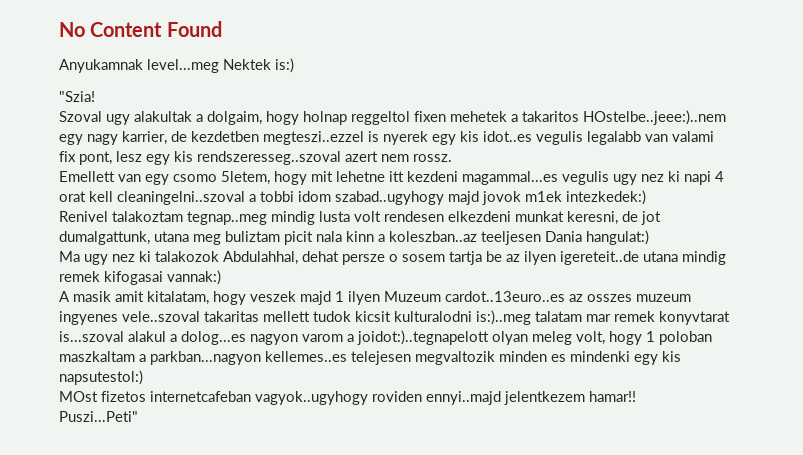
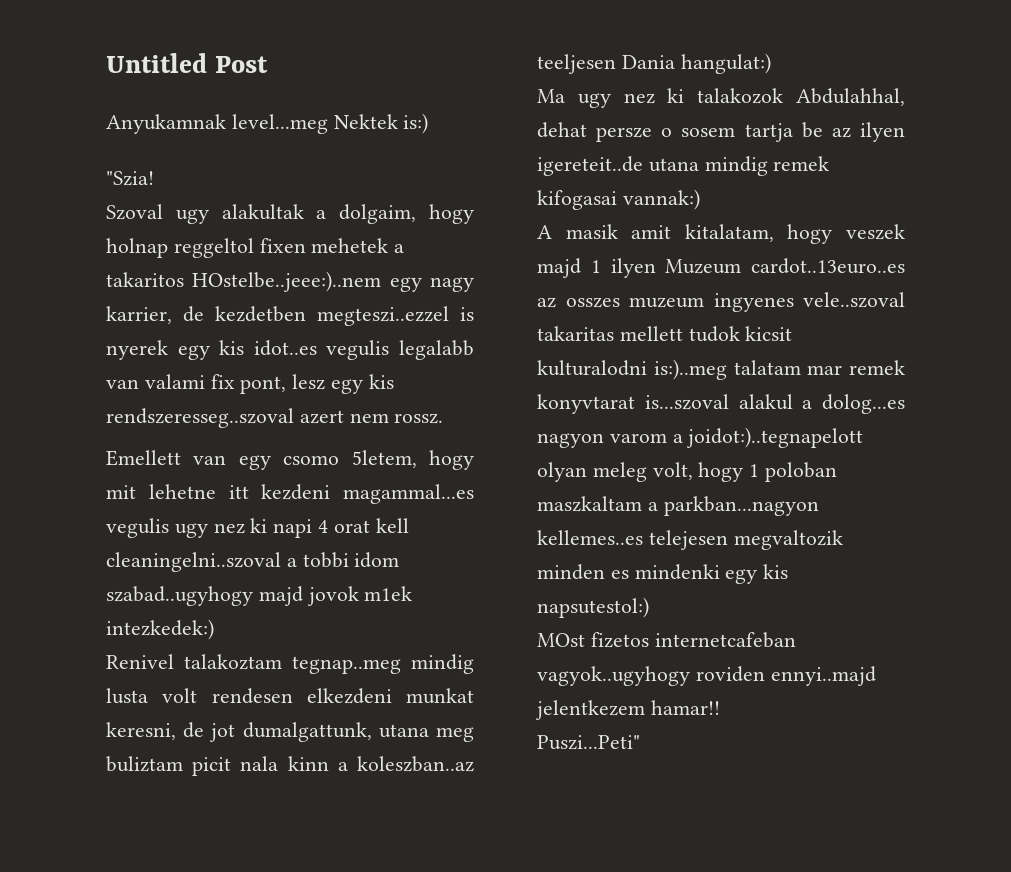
[59,21,222,37] No Content Found -> [106,53,269,73] Untitled Post

